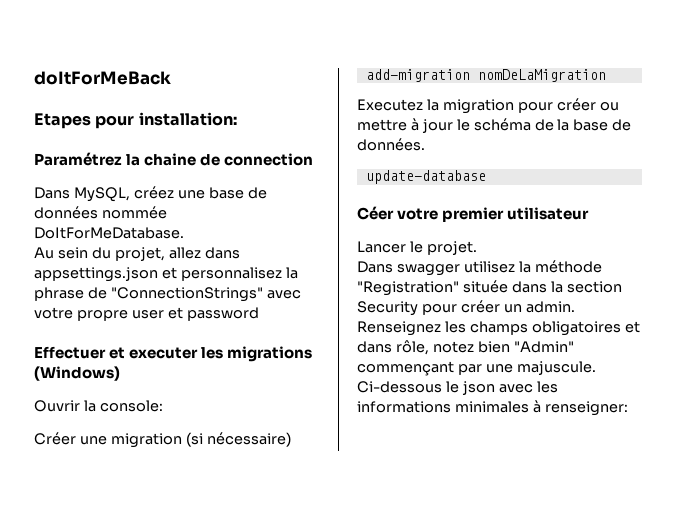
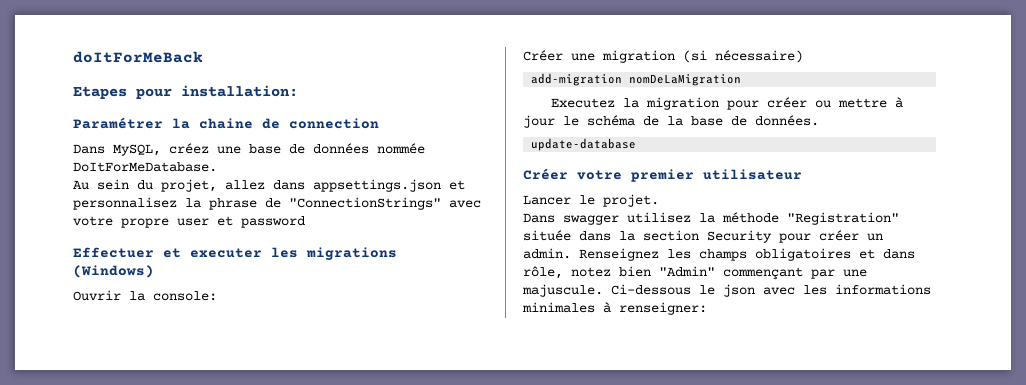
[34,152,122,166] Paramétrez -> [73,117,163,129] Paramétrer
[357,206,394,220] Céer -> [523,168,568,180] Créer

